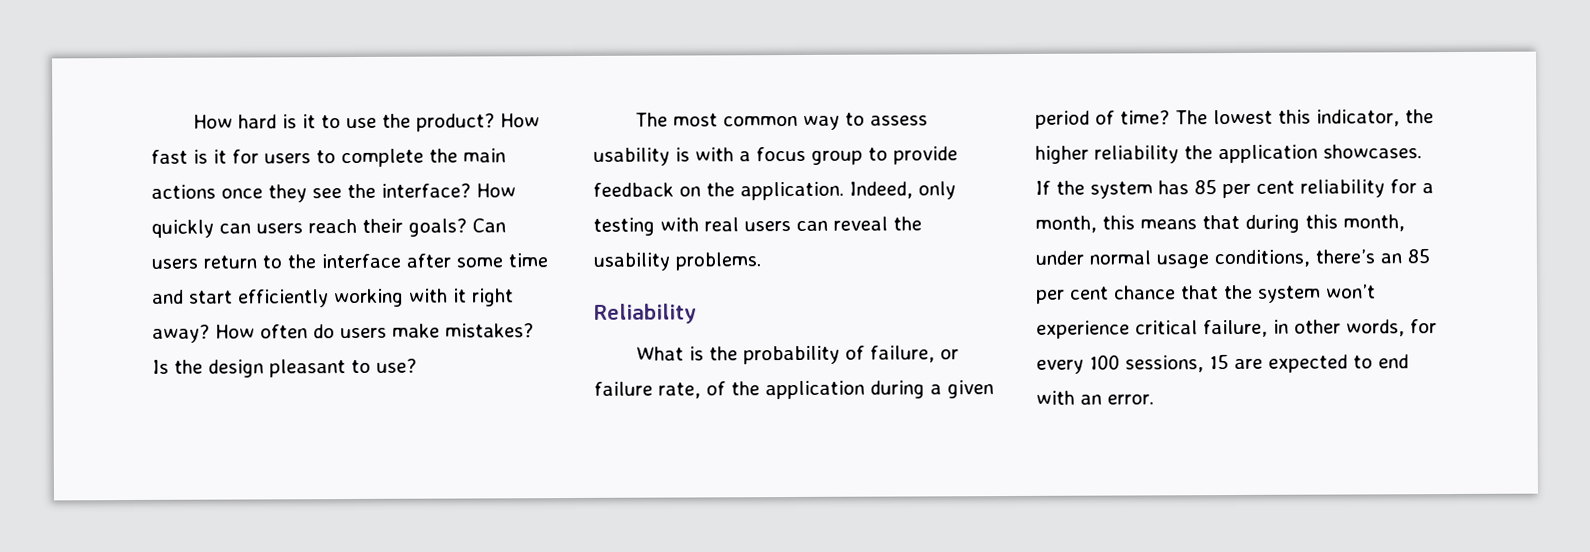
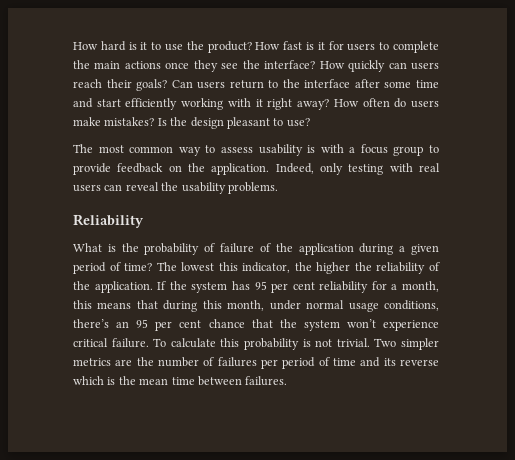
[870,345,960,363] [594,381,701,399] failure, or failure rate, -> [220,243,255,253] failure
[1094,144,1422,164] reliability the application showcases. -> [354,262,440,274] [73,281,153,293] the reliability of the application.
[1194,179,1217,195] 85 -> [254,281,267,290] 95
[1407,248,1430,264] 85 -> [136,319,149,328] 95
[1203,319,1437,338] [1036,354,1409,374] [1036,390,1154,405] failure, in other words, for every 100 sessions, 15 are expected to end with an error. -> [111,338,439,350] [73,357,439,369] [73,376,288,386] failure. To calculate this probability is not trivial. Two simpler metrics are the number of failures per period of time and its reverse which is the mean time between failures.

